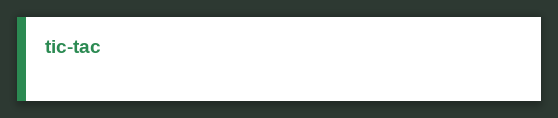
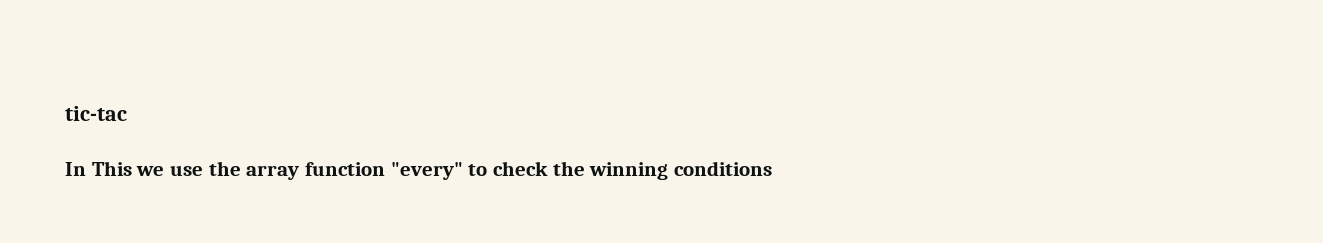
(101, 46) none -> [65,161,773,180] // In This we use the array function "every" to check the winning conditions

